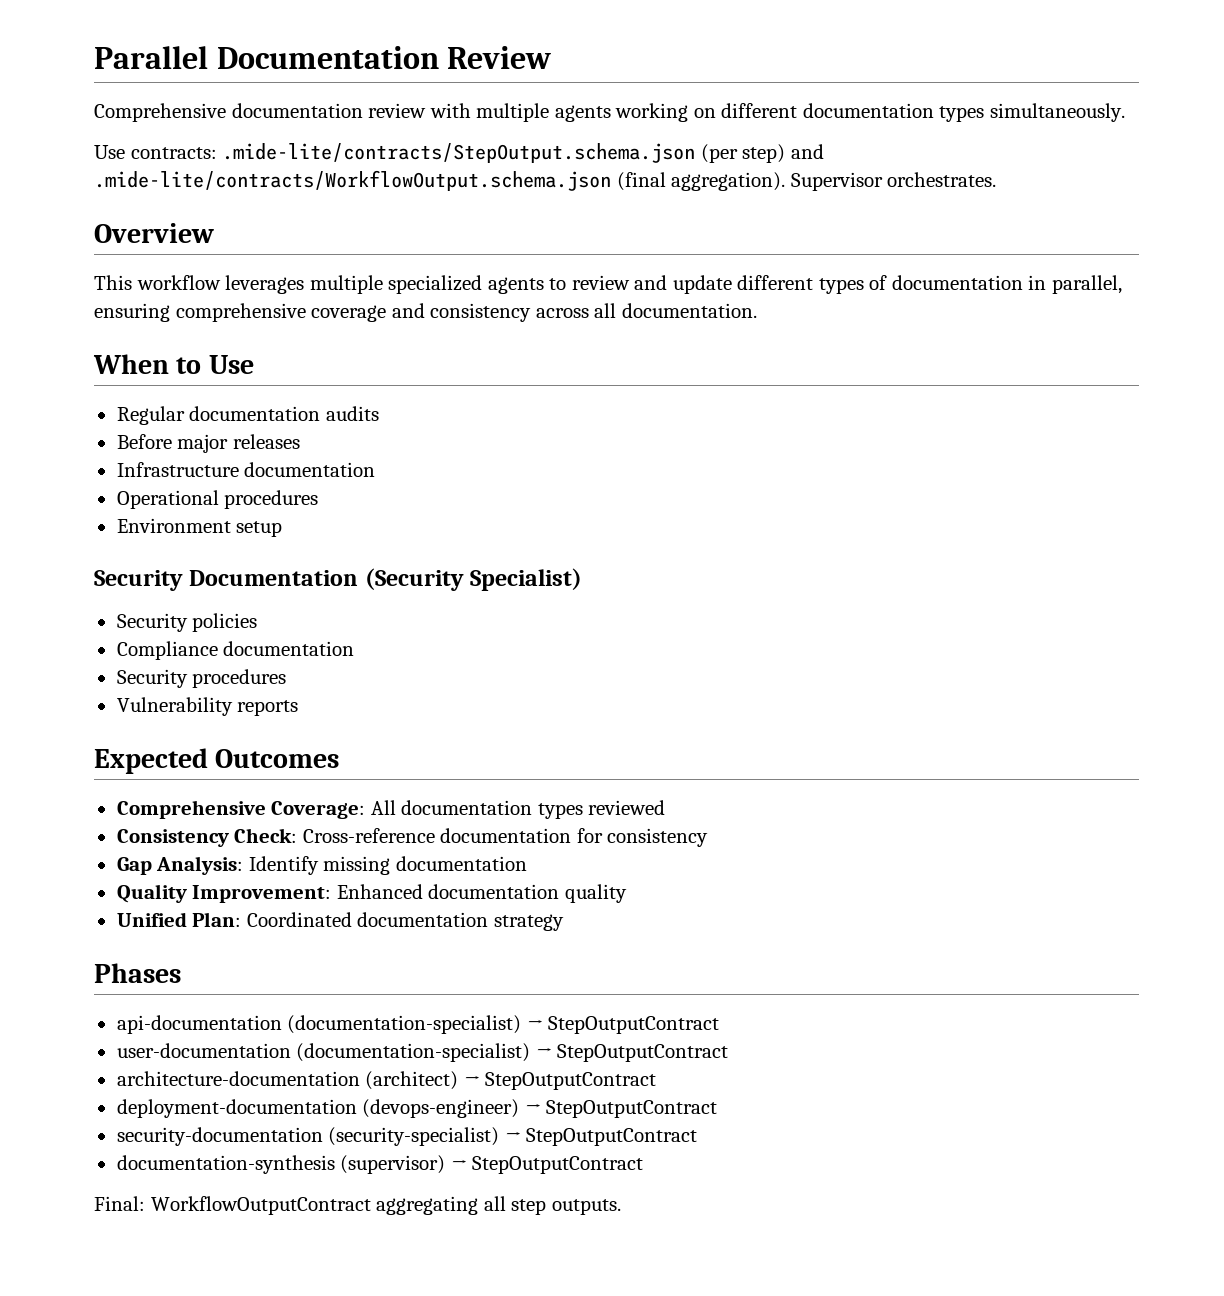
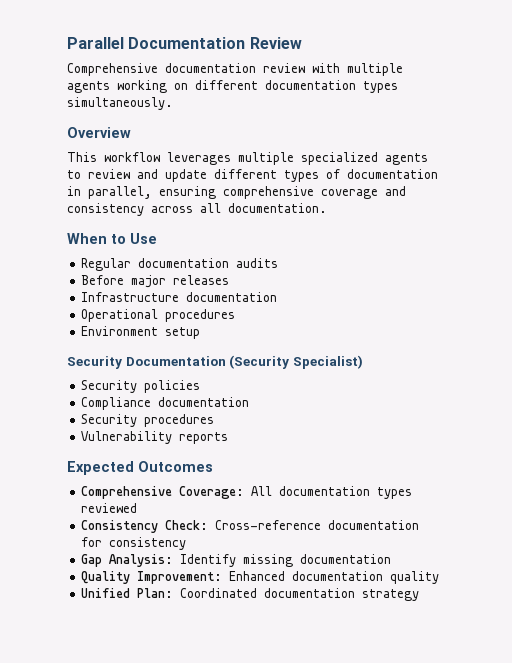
[94,143,824,163] [94,170,997,191] // Use contracts: .mide-lite/contracts/StepOutput.schema.json (per step) and .mide-lite/contracts/WorkflowOutput.schema.json (final aggregation). Supervisor orchestrates. -> (173, 103) none
[94,963,181,983] [116,1015,720,1034] [116,1043,729,1062] [116,1071,657,1090] [116,1099,718,1118] [116,1127,698,1146] [116,1155,644,1174] [94,1196,621,1215] // Phases // api-documentation (documentation-specialist) → StepOutputContract // user-documentation (documentation-specialist) → StepOutputContract // architecture-documentation (architect) → StepOutputContract // deployment-documentation (devops-engineer) → StepOutputContract // security-documentation (security-specialist) → StepOutputContract // documentation-synthesis (supervisor) → StepOutputContract // Final: WorkflowOutputContract aggregating all step outputs. -> (420, 595) none

